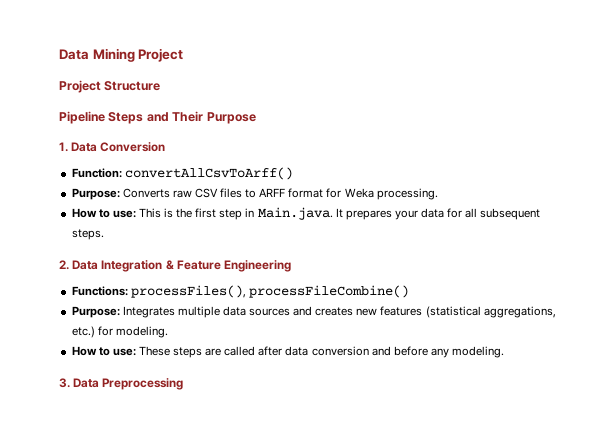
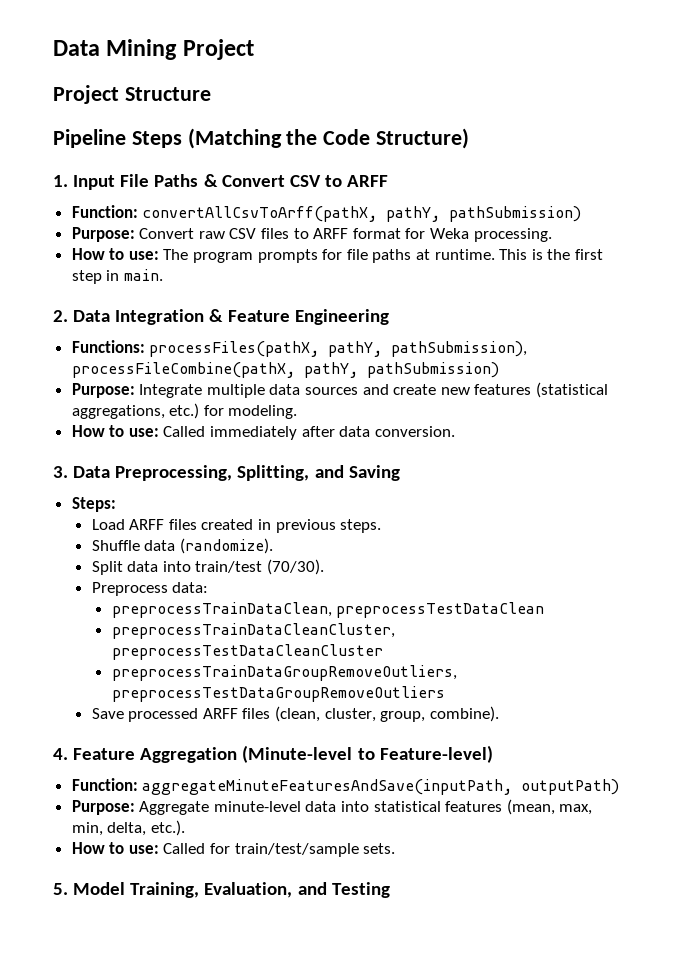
[146,111,256,124] [59,142,166,152] [71,167,293,180] [71,188,170,200] and Their Purpose // 1. Data Conversion // Function: convertAllCsvToArff() // Purpose: Converts -> [187,128,470,149] [53,174,389,190] [71,205,582,222] [71,227,195,242] (Matching the Code Structure) // 1. Input File Paths & Convert CSV to ARFF // Function: convertAllCsvToArff(pathX, pathY, pathSubmission) // Purpose: Convert
(136, 214) none -> [163,249,495,263] The program prompts for file paths at runtime.
[257,207,541,220] [71,229,104,240] Main.java. It prepares your data for all subsequent steps. -> [123,269,163,281] main.
[130,285,409,298] [71,306,175,318] processFiles(), processFileCombine() // Purpose: Integrates -> [149,341,528,357] [71,362,499,378] [71,383,203,398] processFiles(pathX, pathY, pathSubmission), processFileCombine(pathX, pathY, pathSubmission) // Purpose: Integrate
[315,307,354,316] creates -> [393,384,437,395] create
[138,346,505,358] [59,378,184,390] These steps are called after data conversion and before any modeling. // 3. Data Preprocessing -> [163,426,455,440] [53,465,400,481] [71,497,116,512] [91,519,382,533] [91,538,273,554] [91,559,325,575] [91,582,209,596] [111,602,545,618] [111,623,395,639] [111,644,383,660] [111,665,457,681] [111,686,445,702] [91,706,499,722] [53,745,493,763] [71,778,620,795] [71,799,593,815] [71,820,185,836] [71,842,396,857] [53,882,390,898] Called immediately after data conversion. // 3. Data Preprocessing, Splitting, and Saving // Steps: // Load ARFF files created in previous steps. // Shuffle data (randomize). // Split data into train/test (70/30). // Preprocess data: // preprocessTrainDataClean, preprocessTestDataClean // preprocessTrainDataCleanCluster, preprocessTestDataCleanCluster // preprocessTrainDataGroupRemoveOutliers, preprocessTestDataGroupRemoveOutliers // Save processed ARFF files (clean, cluster, group, combine). // 4. Feature Aggregation (Minute-level to Feature-level) // Function: aggregateMinuteFeaturesAndSave(inputPath, outputPath) // Purpose: Aggregate minute-level data into statistical features (mean, max, min, delta, etc.). // How to use: Called for train/test/sample sets. // 5. Model Training, Evaluation, and Testing

